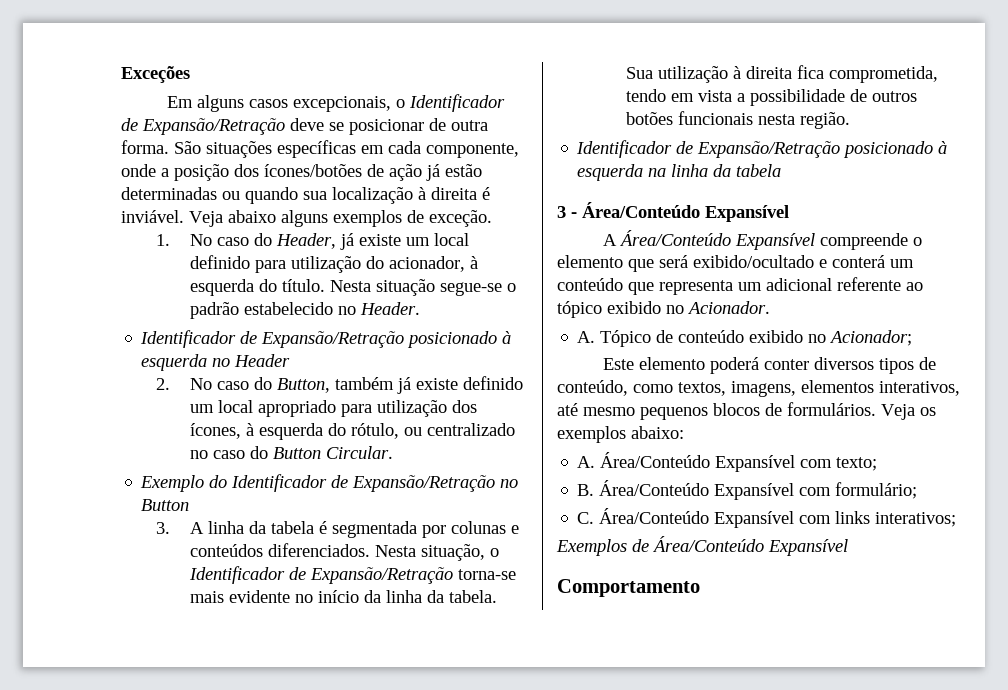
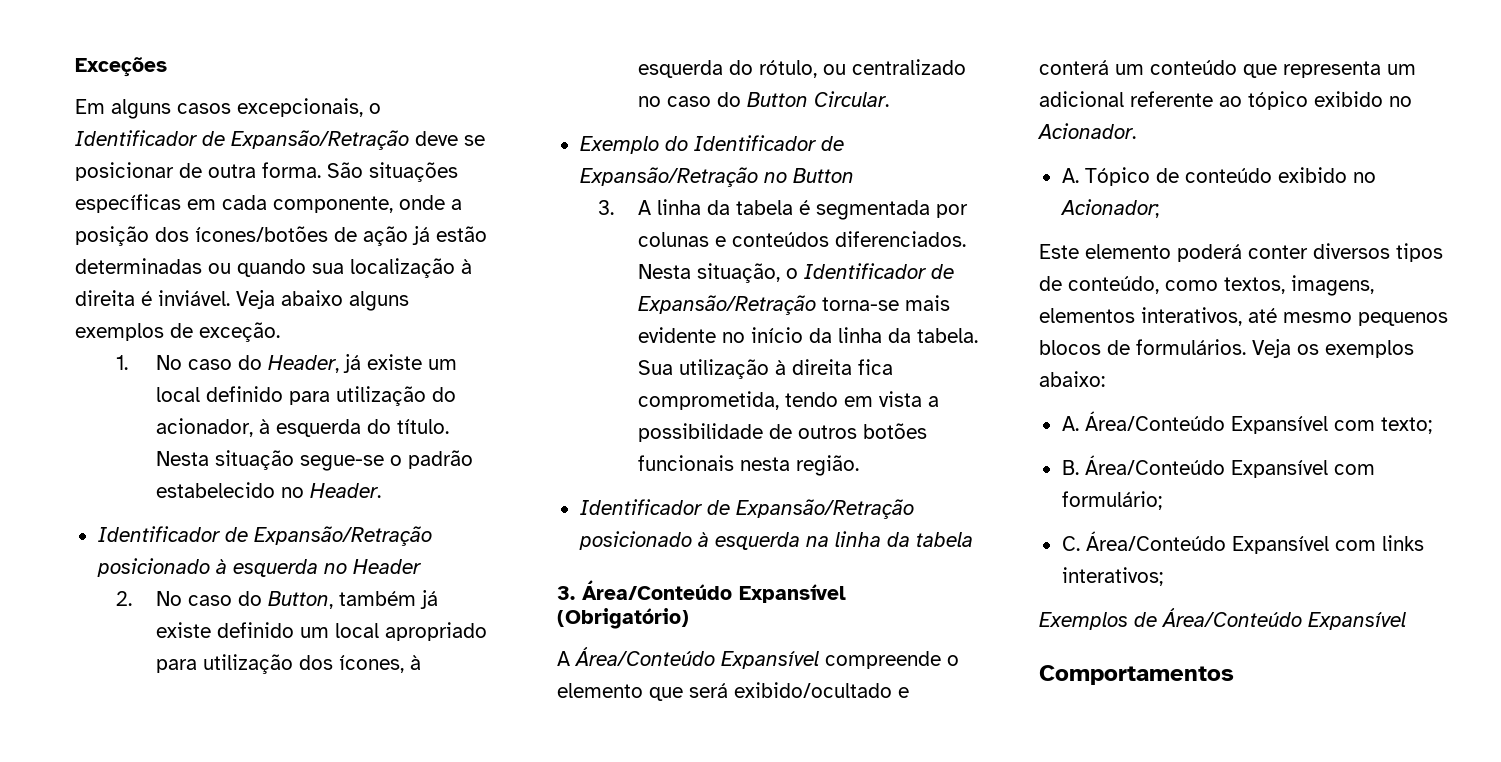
[557,202,789,222] 3 - Área/Conteúdo Expansível -> [557,580,846,603] [557,608,689,629] 3. Área/Conteúdo Expansível (Obrigatório)
[557,579,700,597] Comportamento -> [1039,665,1234,685] Comportamentos

